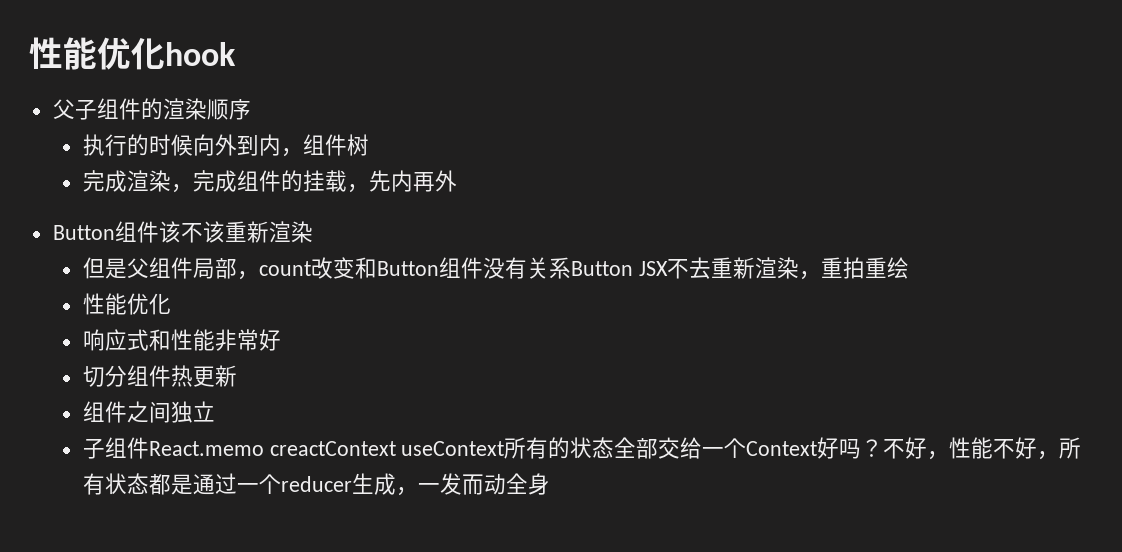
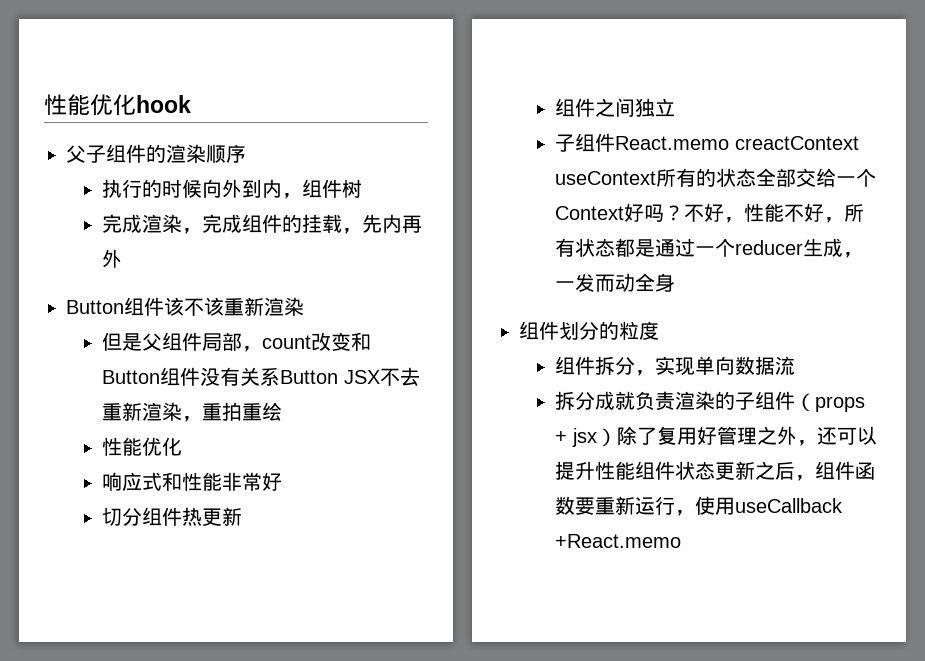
(550, 484) none -> [519,321,659,340] [554,356,795,376] [554,391,865,412] [554,426,877,447] [554,461,875,481] [554,496,843,516] [554,534,681,548] // 组件划分的粒度 // 组件拆分，实现单向数据流 // 拆分成就负责渲染的子组件（props + jsx）除了复用好管理之外，还可以提升性能组件状态更新之后，组件函数要重新运行，使用useCallback +React.memo

